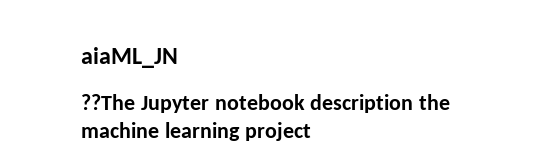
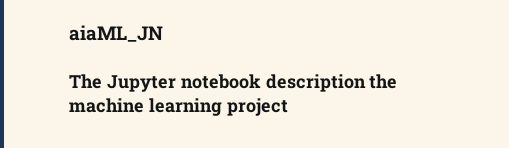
[81,94,135,110] ??The -> [69,74,102,89] The

